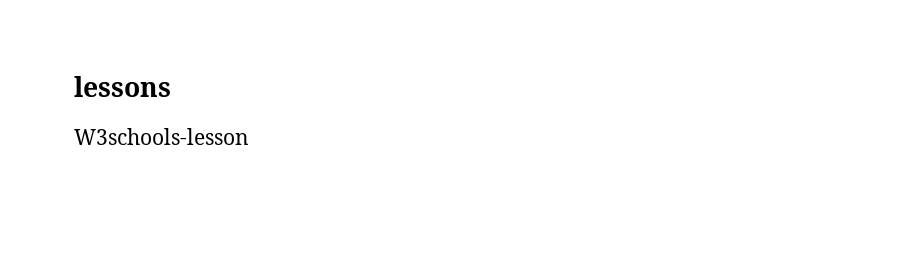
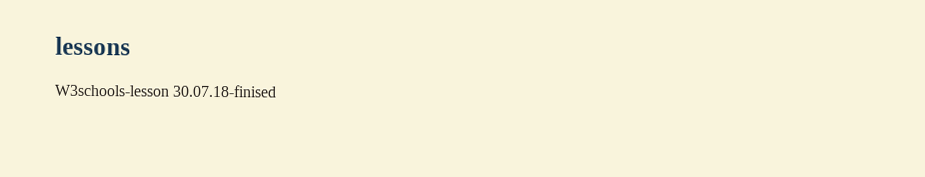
(249, 136) none -> [172,84,278,98] 30.07.18-finised

